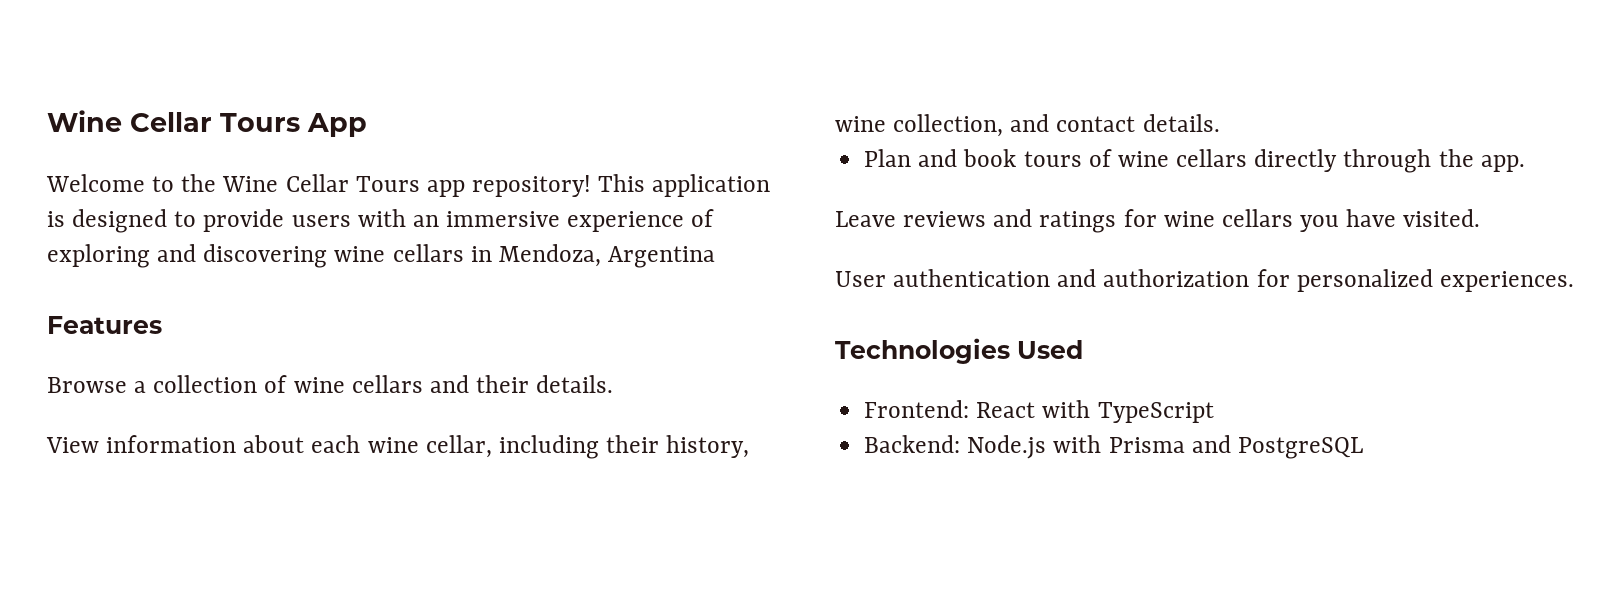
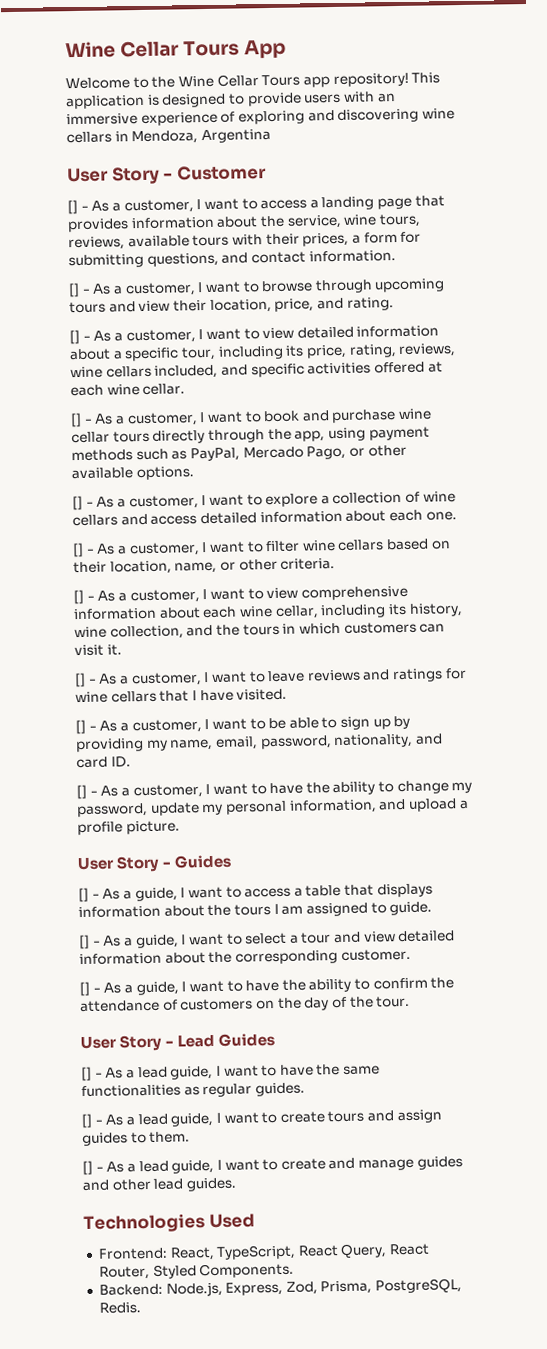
[47,316,162,334] [47,377,127,393] Features // Browse -> [67,165,266,185] [67,195,445,215] [67,213,421,233] [68,231,422,251] [68,250,396,269] [68,278,446,298] [69,297,394,314] [69,325,440,345] [69,343,457,362] [70,361,443,379] [70,383,186,397] [70,408,433,428] [71,426,430,444] [71,444,407,462] [71,466,194,481] [72,493,319,511] User Story - Customer // [] - As a customer, I want to access a landing page that provides information about the service, wine tours, reviews, available tours with their prices, a form for submitting questions, and contact information. // [] - As a customer, I want to browse through upcoming tours and view their location, price, and rating. // [] - As a customer, I want to view detailed information about a specific tour, including its price, rating, reviews, wine cellars included, and specific activities offered at each wine cellar. // [] - As a customer, I want to book and purchase wine cellar tours directly through the app, using payment methods such as PayPal, Mercado Pago, or other available options. // [] - As a customer, I want to explore
[476,375,614,393] [46,437,99,453] their details. // View -> [150,509,457,525] [72,538,451,558] [73,558,336,575] [73,585,408,605] access detailed information about each one. // [] - As a customer, I want to filter wine cellars based on their location, name, or other criteria. // [] - As a customer, I want to view comprehensive
[606,435,660,453] their -> [387,603,407,616] its
[1056,114,1220,132] [864,149,1525,173] [835,211,896,227] contact details. // Plan and book tours of wine cellars directly through the app. // Leave -> [215,621,446,636] [74,644,122,657] [74,670,306,688] the tours in which customers can visit it. // [] - As a customer, I want to leave
[1300,215,1340,232] you -> [159,690,197,702] that I
[835,269,1574,292] [835,338,1083,364] [864,400,1214,423] [864,435,1363,459] User authentication and authorization for personalized experiences. // Technologies Used // Frontend: React with TypeScript // Backend: Node.js with Prisma and PostgreSQL -> [75,715,411,735] [75,733,443,753] [76,756,131,769] [76,780,473,800] [76,798,469,818] [77,820,180,836] [77,854,232,873] [78,883,433,903] [78,901,433,919] [79,930,456,950] [79,948,411,966] [79,977,455,997] [80,995,411,1013] [80,1033,276,1052] [81,1064,381,1082] [81,1082,305,1098] [81,1109,442,1129] [82,1131,191,1147] [82,1156,463,1176] [82,1177,237,1192] [83,1213,255,1234] [97,1243,431,1261] [98,1262,295,1280] [98,1278,463,1297] [98,1302,141,1314] [] - As a customer, I want to be able to sign up by providing my name, email, password, nationality, and card ID. // [] - As a customer, I want to have the ability to change my password, update my personal information, and upload a profile picture. // User Story - Guides // [] - As a guide, I want to access a table that displays information about the tours I am assigned to guide. // [] - As a guide, I want to select a tour and view detailed information about the corresponding customer. // [] - As a guide, I want to have the ability to confirm the attendance of customers on the day of the tour. // User Story - Lead Guides // [] - As a lead guide, I want to have the same functionalities as regular guides. // [] - As a lead guide, I want to create tours and assign guides to them. // [] - As a lead guide, I want to create and manage guides and other lead guides. // Technologies Used // Frontend: React, TypeScript, React Query, React Router, Styled Components. // Backend: Node.js, Express, Zod, Prisma, PostgreSQL, Redis.

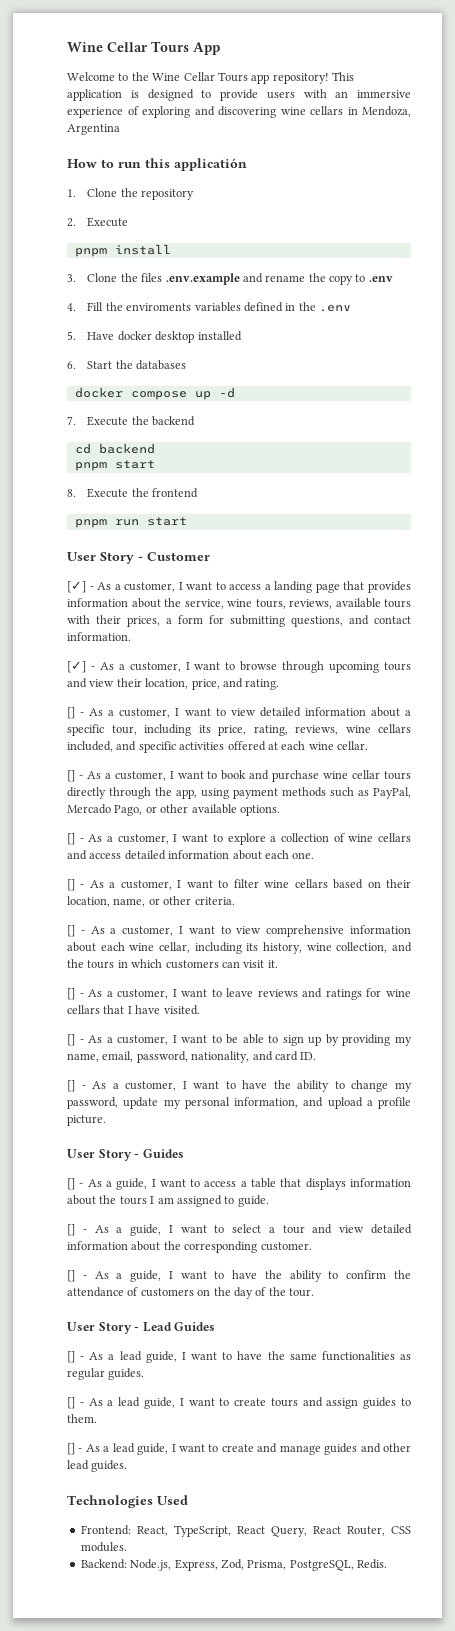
(271, 136) none -> [67,158,247,171] [67,188,195,200] [67,217,129,227] [74,244,171,257] [67,273,393,285] [67,302,352,312] [67,331,242,343] [67,360,187,370] [74,387,235,400] [67,416,196,426] [74,443,155,454] [74,460,155,471] [67,488,199,498] [74,517,187,528] // How to run this applicatión // 1. Clone the repository // 2. Execute // pnpm install // 3. Clone the files .env.example and rename the copy to .env // 4. Fill the enviroments variables defined in the .env // 5. Have docker desktop installed // 6. Start the databases // docker compose up -d // 7. Execute the backend // cd backend // pnpm start // 8. Execute the frontend // pnpm run start
[67,199,78,215] [] -> [67,581,86,593] [✓]
[68,282,80,298] [] -> [67,661,86,673] [✓]
[152,1262,295,1279] Styled Components. -> [391,1526,411,1534] [80,1542,127,1552] CSS modules.

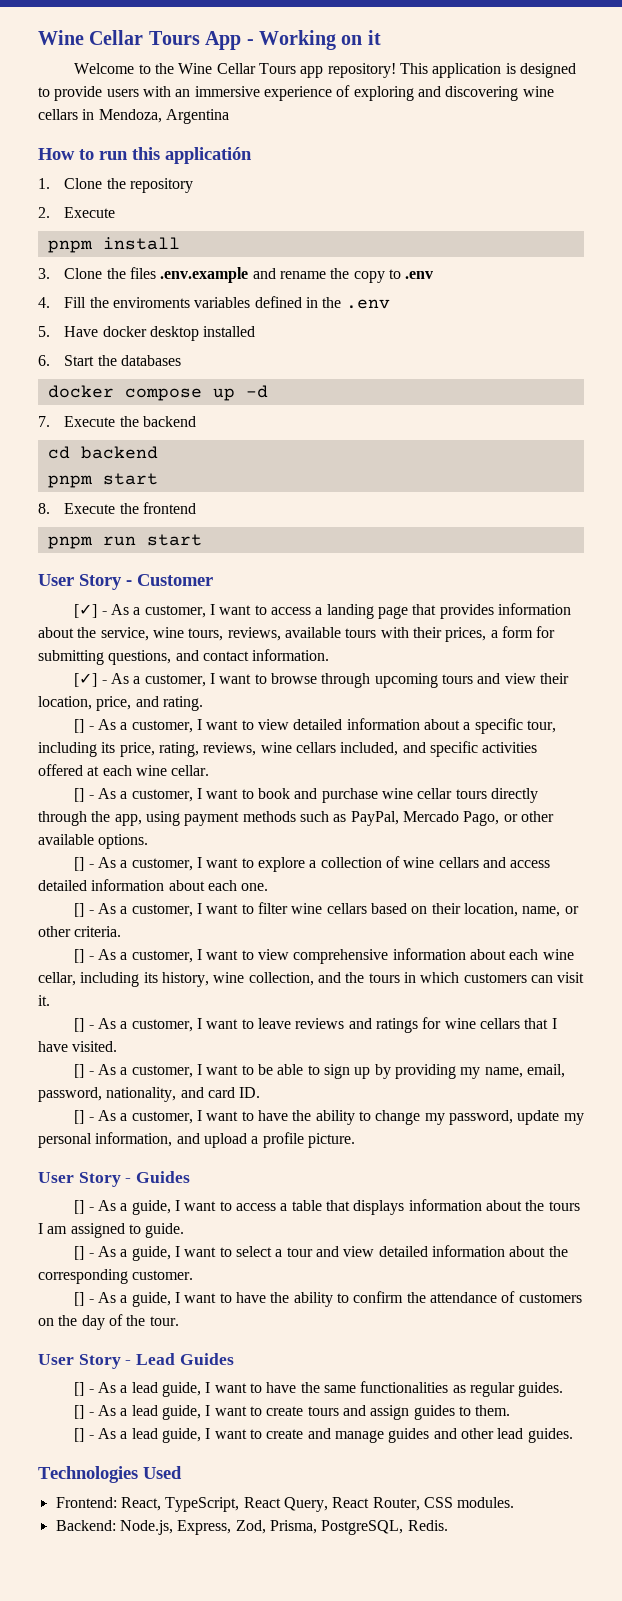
(220, 48) none -> [246,30,381,50] - Working on it

